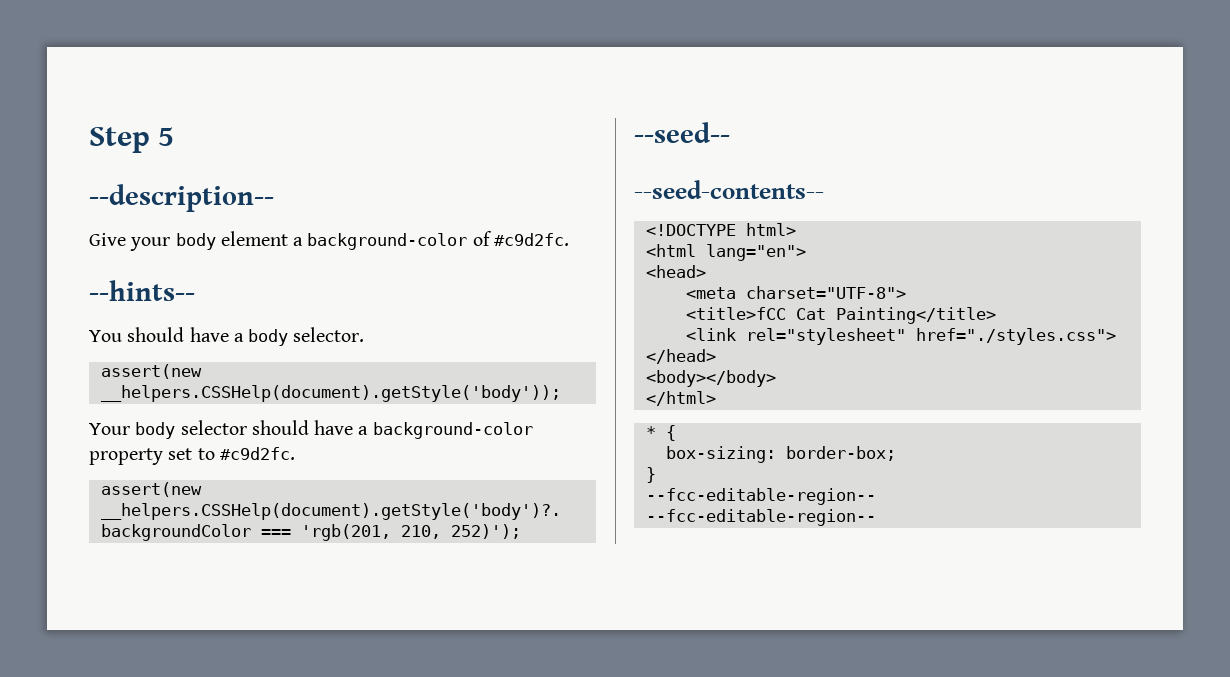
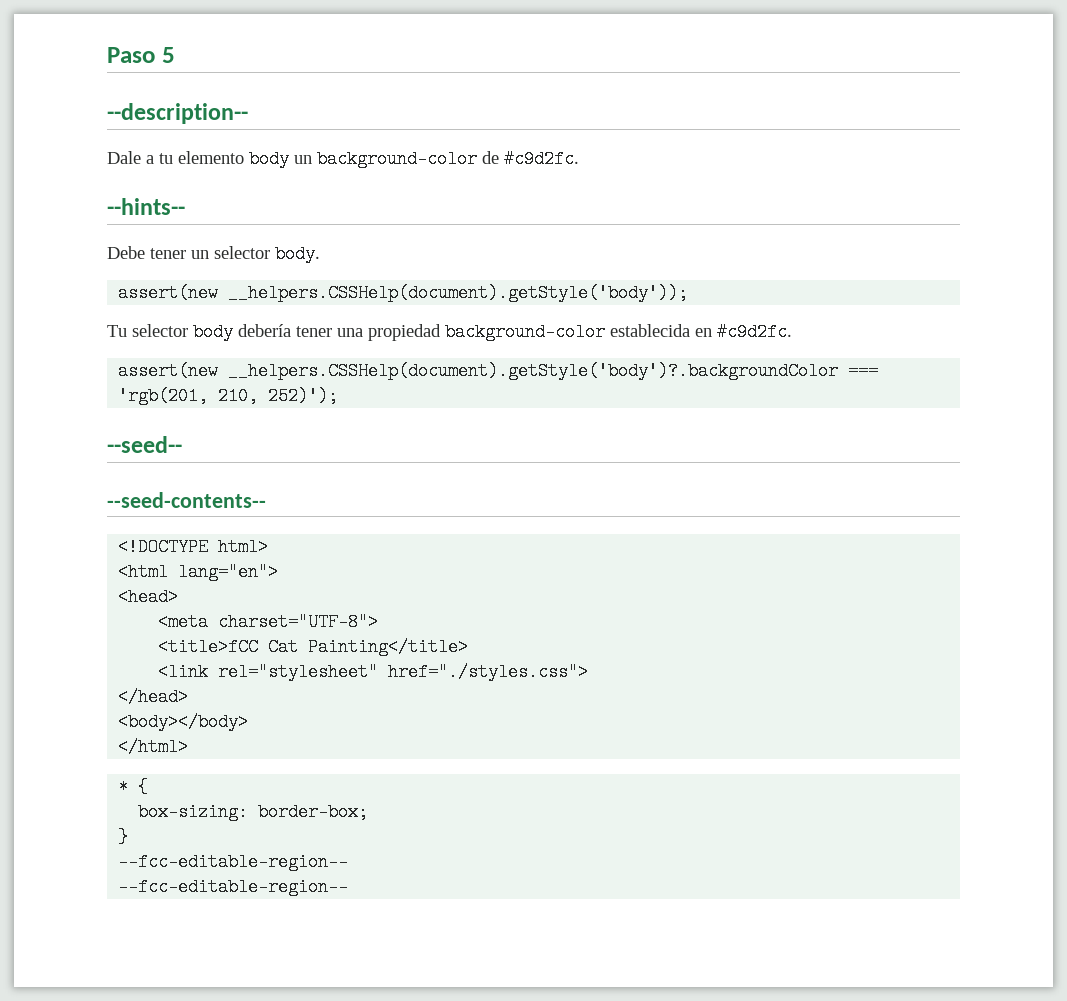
[89,127,150,153] Step -> [107,47,155,63] Paso
[89,231,569,251] [89,280,195,301] [89,327,365,346] [100,364,202,379] [100,385,561,402] [89,420,533,439] [89,448,215,465] Give your body element a background-color of #c9d2fc. // --hints-- // You should have a body selector. // assert(new __helpers.CSSHelp(document).getStyle('body')); // Your body selector should have a background-color property set to -> [107,150,579,168] [107,198,185,215] [107,245,320,263] [118,284,689,302] [107,323,712,341] Dale a tu elemento body un background-color de #c9d2fc. // --hints-- // Debe tener un selector body. // assert(new __helpers.CSSHelp(document).getStyle('body')); // Tu selector body debería tener una propiedad background-color establecida en

